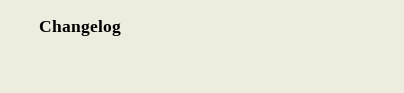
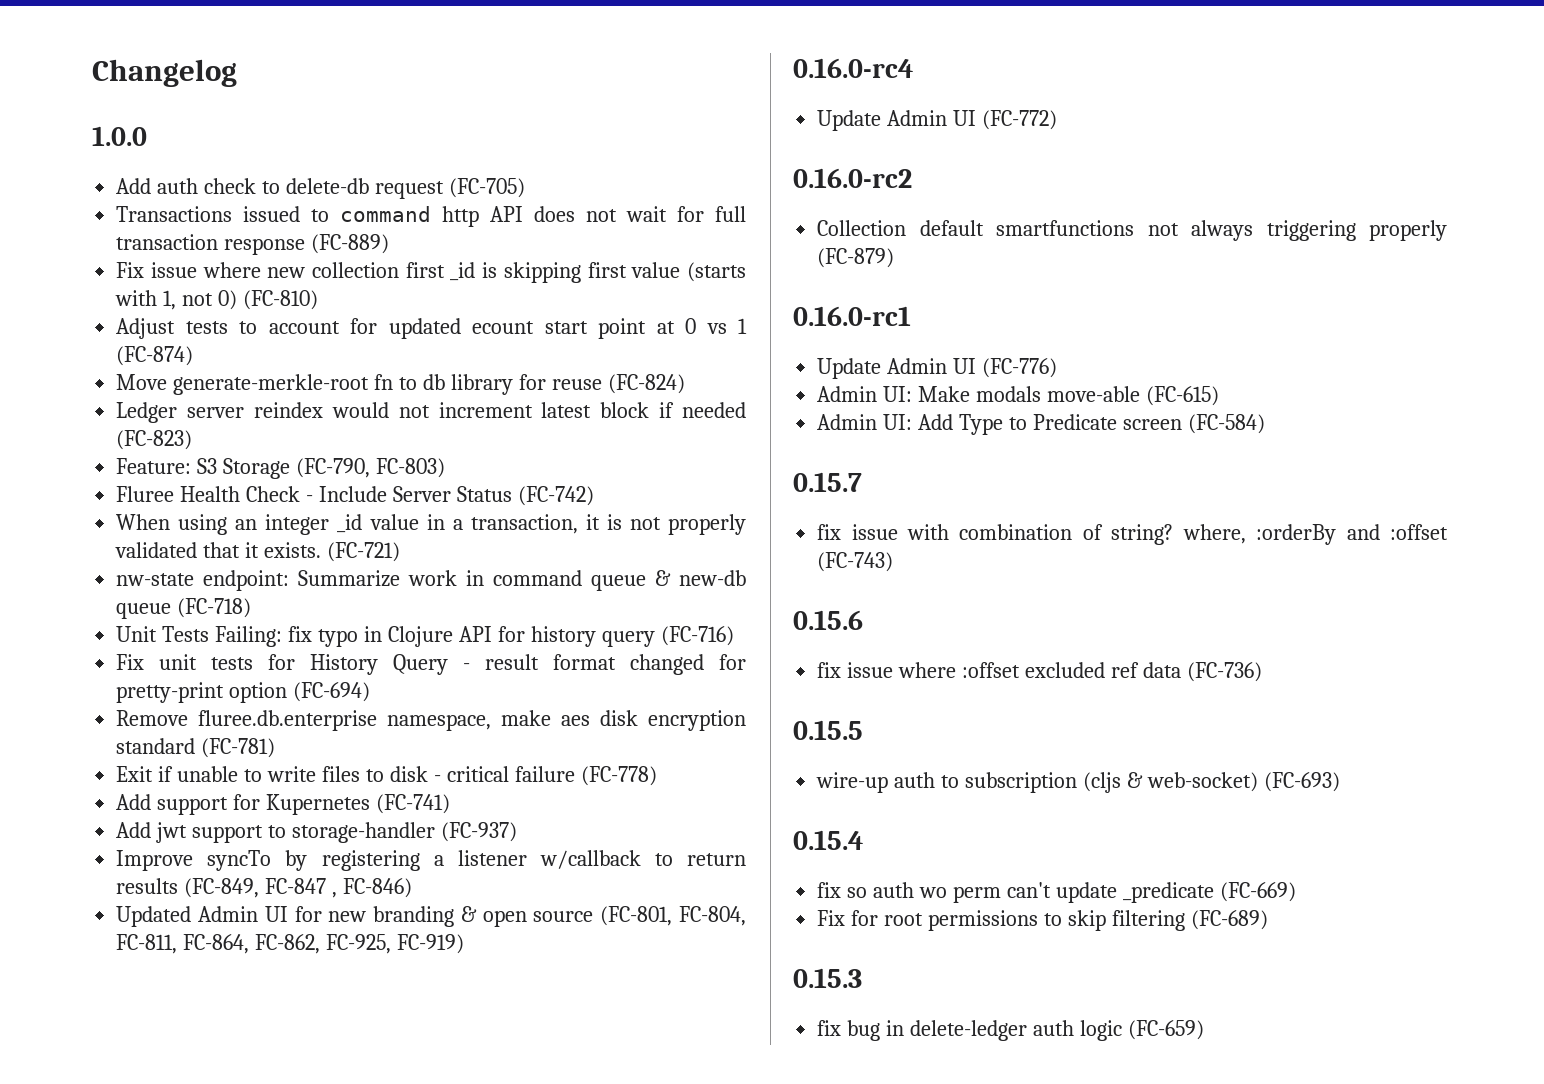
(121, 28) none -> [92,126,147,146] [116,178,525,199] [116,206,747,227] [116,234,390,255] [116,262,746,283] [115,290,318,310] [116,318,748,339] [116,346,194,366] [116,374,685,395] [116,402,746,423] [116,430,193,450] [116,458,445,479] [116,486,594,506] [116,514,747,535] [115,542,400,562] [116,570,747,591] [116,598,252,619] [116,626,734,647] [116,654,747,675] [116,682,371,703] [116,710,746,731] [116,738,276,758] [116,766,657,786] [116,794,450,815] [116,822,517,843] [116,850,747,871] [116,878,412,898] [116,906,746,927] [116,934,464,954] [793,58,913,78] [817,110,1058,131] [793,168,912,188] [817,220,1447,241] [817,248,895,268] [793,306,911,326] [817,358,1058,379] [817,386,1219,406] [817,414,1265,435] [793,472,862,492] [817,524,1448,545] [817,552,894,572] [793,610,863,630] [817,662,1262,682] [793,720,863,740] [816,772,1340,793] [793,830,863,850] [817,882,1296,903] [817,910,1268,931] [793,968,862,988] [817,1020,1204,1041] // 1.0.0 // Add auth check to delete-db request (FC-705) // Transactions issued to command http API does not wait for full transaction response (FC-889) // Fix issue where new collection first _id is skipping first value (starts with 1, not 0) (FC-810) // Adjust tests to account for updated ecount start point at 0 vs 1 (FC-874) // Move generate-merkle-root fn to db library for reuse (FC-824) // Ledger server reindex would not increment latest block if needed (FC-823) // Feature: S3 Storage (FC-790, FC-803) // Fluree Health Check - Include Server Status (FC-742) // When using an integer _id value in a transaction, it is not properly validated that it exists. (FC-721) // nw-state endpoint: Summarize work in command queue & new-db queue (FC-718) // Unit Tests Failing: fix typo in Clojure API for history query (FC-716) // Fix unit tests for History Query - result format changed for pretty-print option (FC-694) // Remove fluree.db.enterprise namespace, make aes disk encryption standard (FC-781) // Exit if unable to write files to disk - critical failure (FC-778) // Add support for Kupernetes (FC-741) // Add jwt support to storage-handler (FC-937) // Improve syncTo by registering a listener w/callback to return results (FC-849, FC-847 , FC-846) // Updated Admin UI for new branding & open source (FC-801, FC-804, FC-811, FC-864, FC-862, FC-925, FC-919) // 0.16.0-rc4 // Update Admin UI (FC-772) // 0.16.0-rc2 // Collection default smartfunctions not always triggering properly (FC-879) // 0.16.0-rc1 // Update Admin UI (FC-776) // Admin UI: Make modals move-able (FC-615) // Admin UI: Add Type to Predicate screen (FC-584) // 0.15.7 // fix issue with combination of string? where, :orderBy and :offset (FC-743) // 0.15.6 // fix issue where :offset excluded ref data (FC-736) // 0.15.5 // wire-up auth to subscription (cljs & web-socket) (FC-693) // 0.15.4 // fix so auth wo perm can't update _predicate (FC-669) // Fix for root permissions to skip filtering (FC-689) // 0.15.3 // fix bug in delete-ledger auth logic (FC-659)

